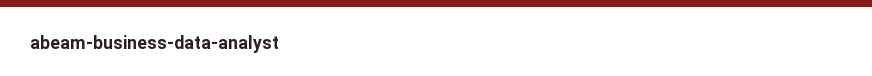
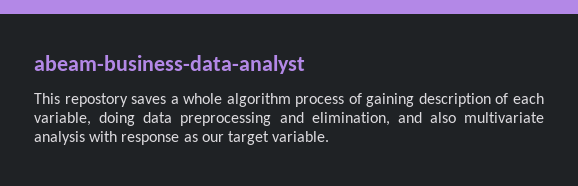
(279, 44) none -> [34,93,544,107] [34,112,544,126] [34,131,330,145] // This repostory saves a whole algorithm process of gaining description of each variable, doing data preprocessing and elimination, and also multivariate analysis with response as our target variable.

